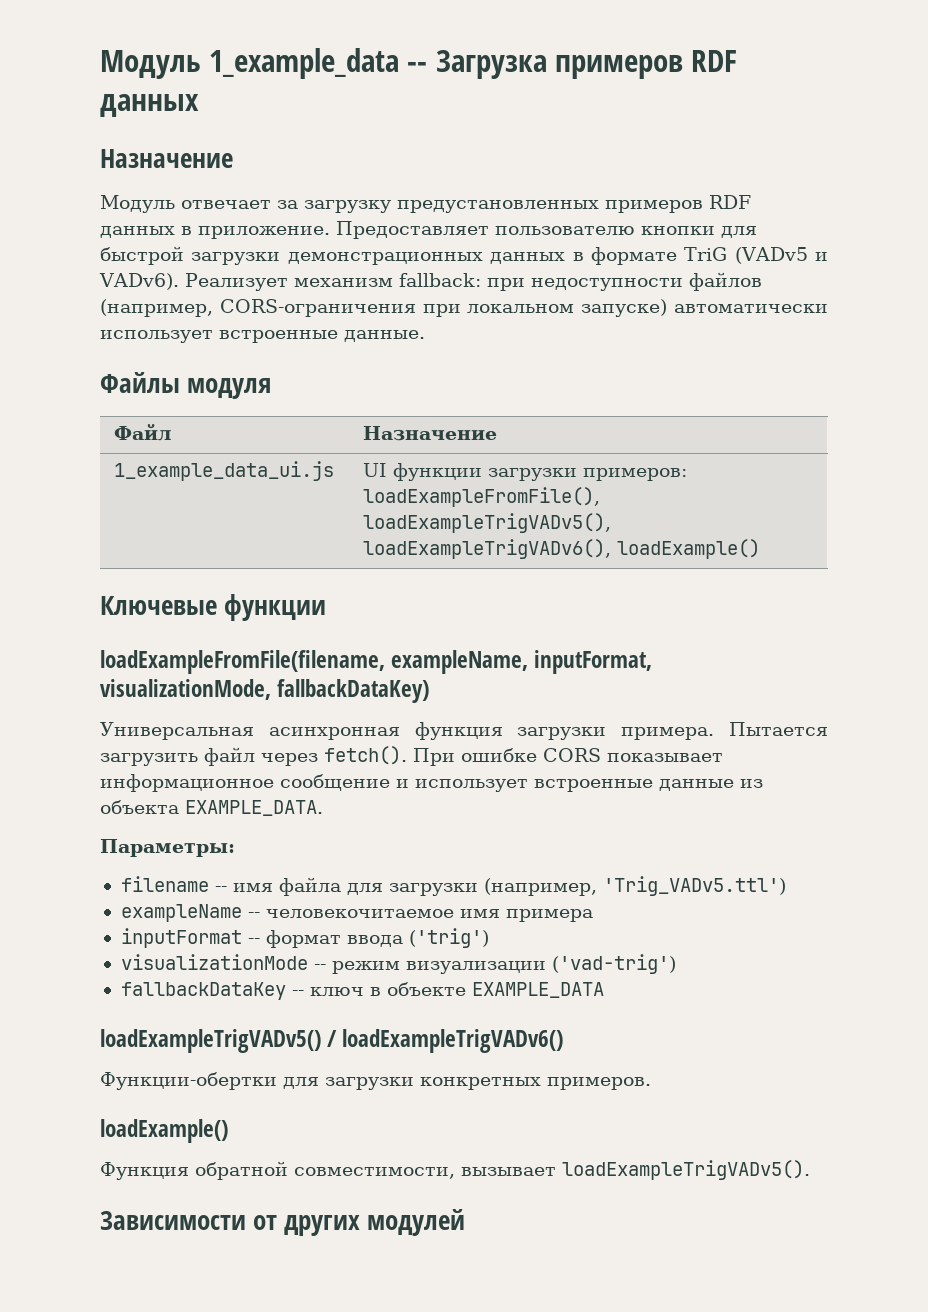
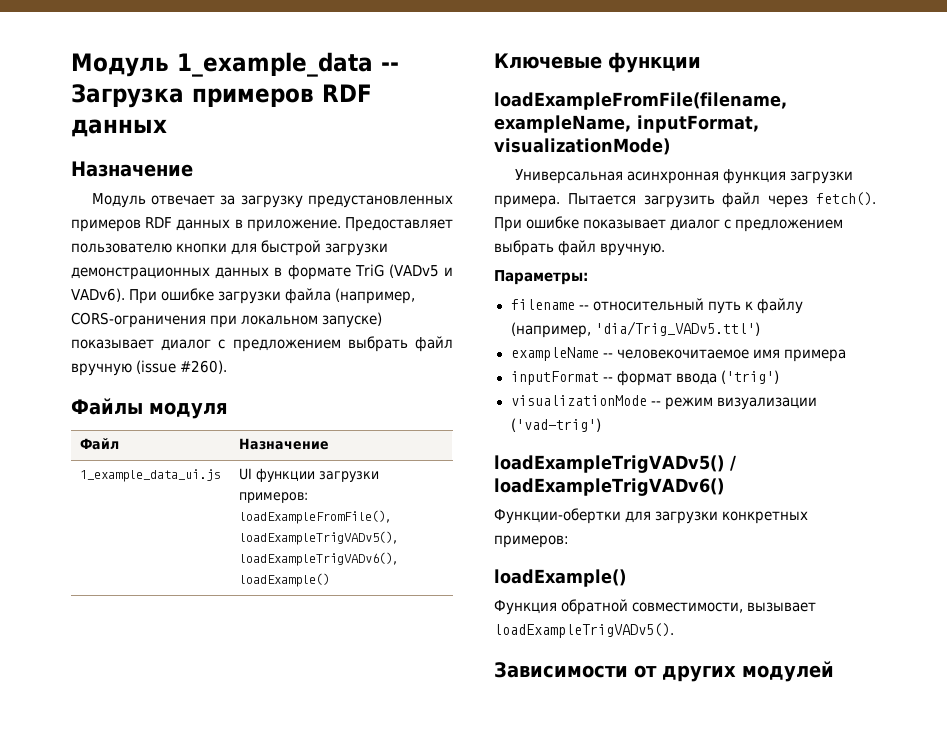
[184,272,762,291] Реализует механизм fallback: при недоступности файлов -> [129,288,332,304] При ошибке загрузки файла
[674,304,828,313] [100,330,425,343] автоматически использует встроенные данные. -> [71,336,453,352] [71,360,228,376] показывает диалог с предложением выбрать файл вручную (issue #260).
[100,679,430,703] visualizationMode, fallbackDataKey) -> [494,138,670,155] visualizationMode)
[543,748,723,762] [100,774,763,792] [100,800,323,816] [100,839,235,857] [120,876,786,896] CORS показывает информационное сообщение и использует встроенные данные из объекта EXAMPLE_DATA. // Параметры: // filename -- имя файла для загрузки (например, 'Trig_VADv5.ttl') -> [583,219,844,232] [494,240,666,256] [494,270,588,285] [510,298,803,314] [510,321,760,338] показывает диалог с предложением выбрать файл вручную. // Параметры: // filename -- относительный путь к файлу (например, 'dia/Trig_VADv5.ttl')
[120,982,604,1000] // fallbackDataKey -- ключ в объекте EXAMPLE_DATA -> (601, 425) none
[547,1077,651,1090] примеров. -> [494,535,569,548] примеров:

